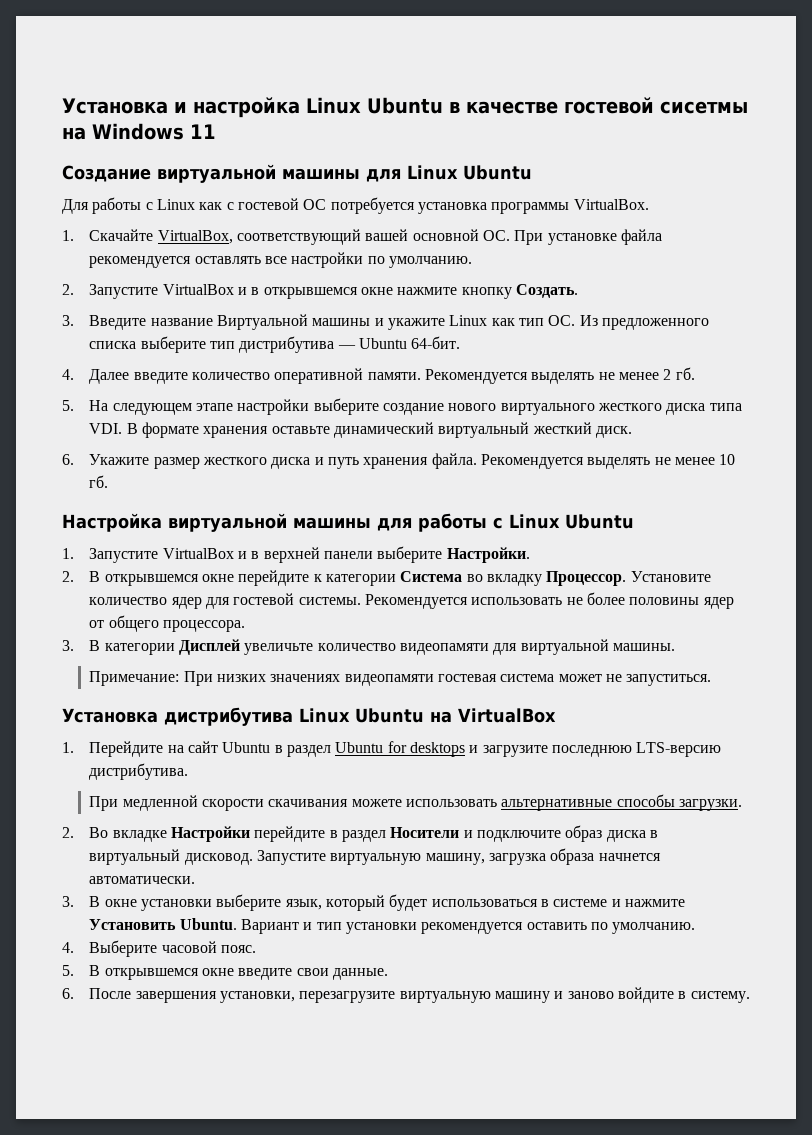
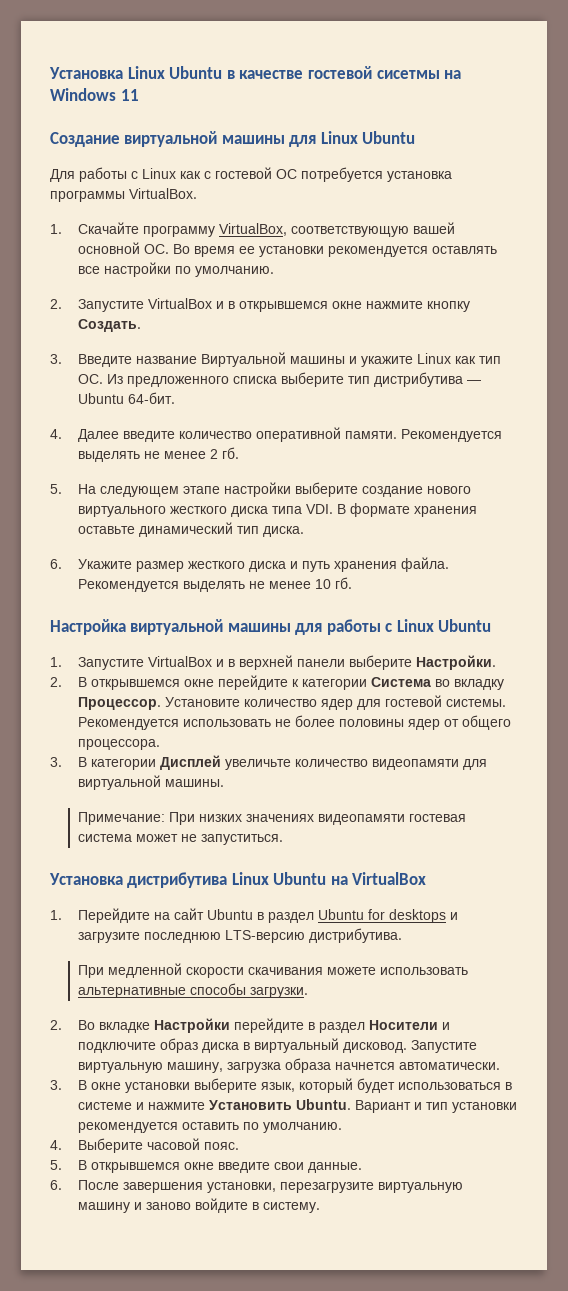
[62,97,300,118] Установка и настройка -> [49,67,123,79] Установка
[157,229,663,245] VirtualBox, соответствующий вашей основной ОС. При установке файла -> [142,222,455,237] [77,242,324,257] программу VirtualBox, соответствующую вашей основной ОС. Во время ее установки
[438,422,633,438] виртуальный жесткий диск. -> [236,526,304,537] тип диска.

